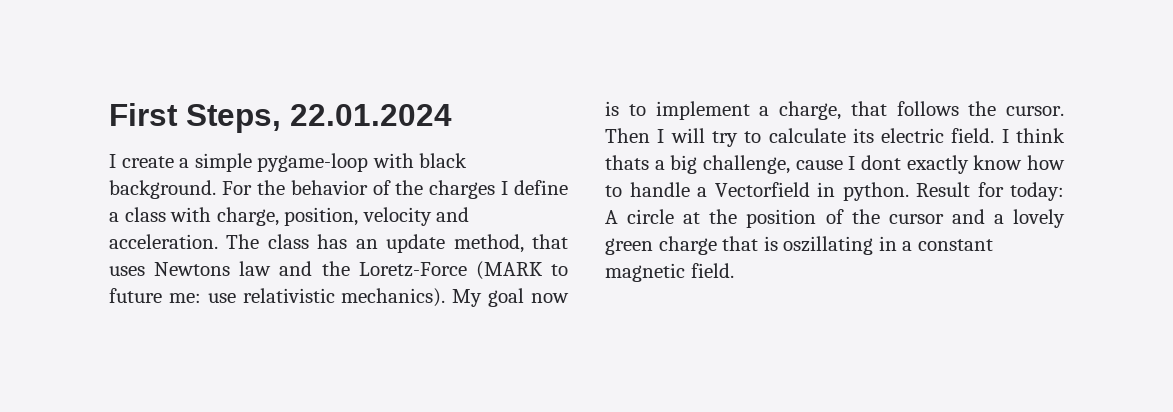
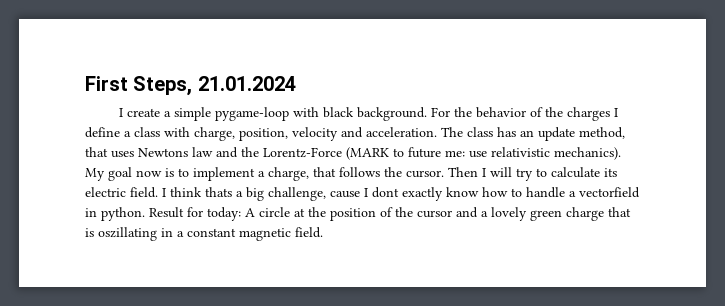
[290,104,452,126] 22.01.2024 -> [197,76,296,91] 21.01.2024
[358,262,467,277] Loretz-Force -> [263,147,342,158] Lorentz-Force
[714,182,810,197] Vectorfield -> [579,187,640,198] vectorfield

